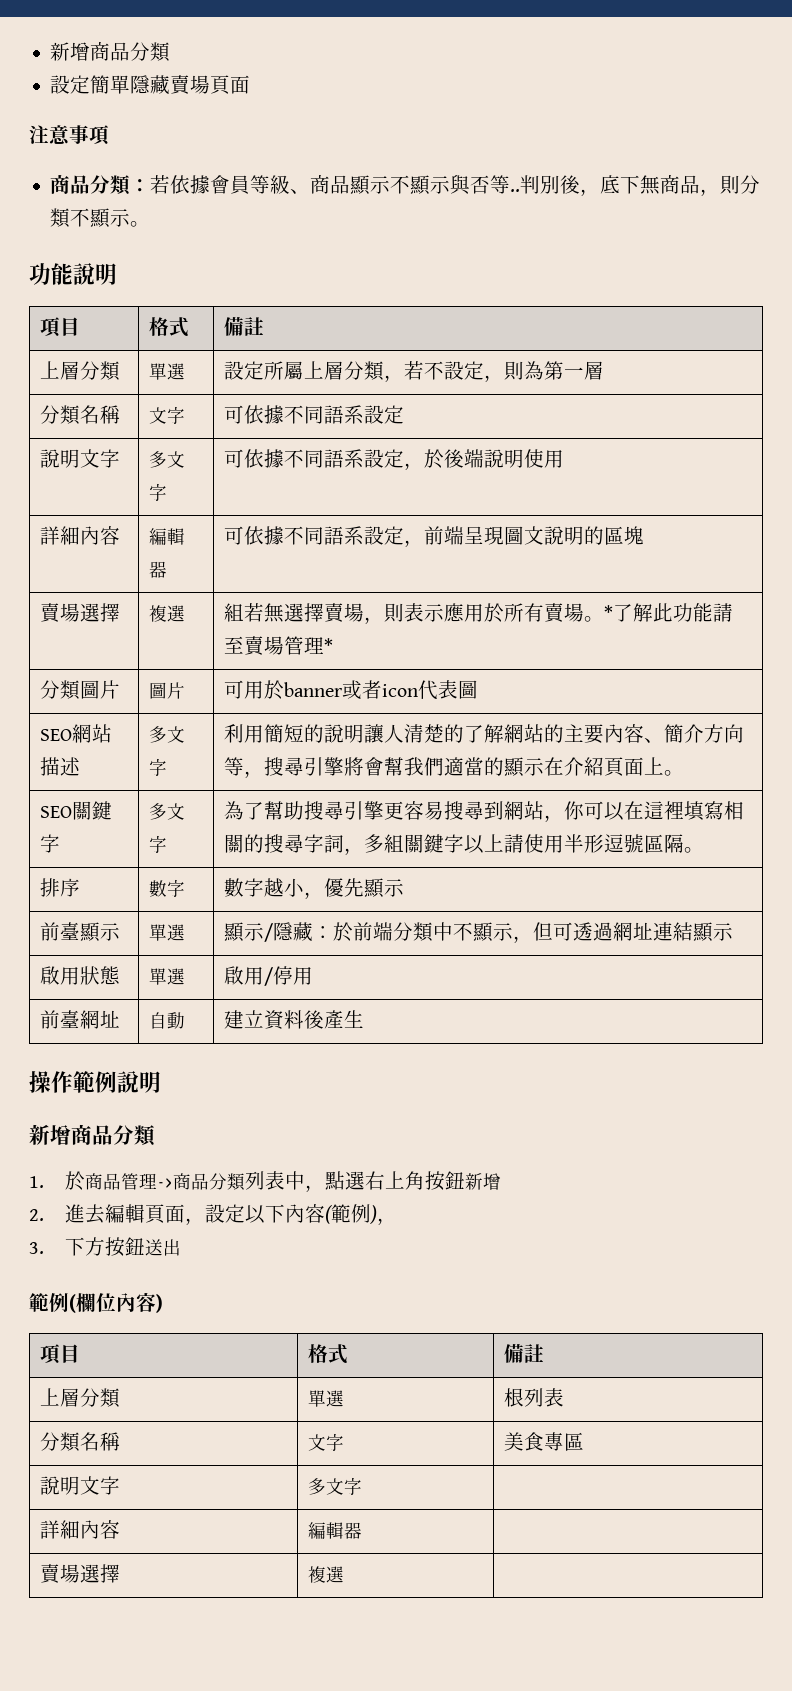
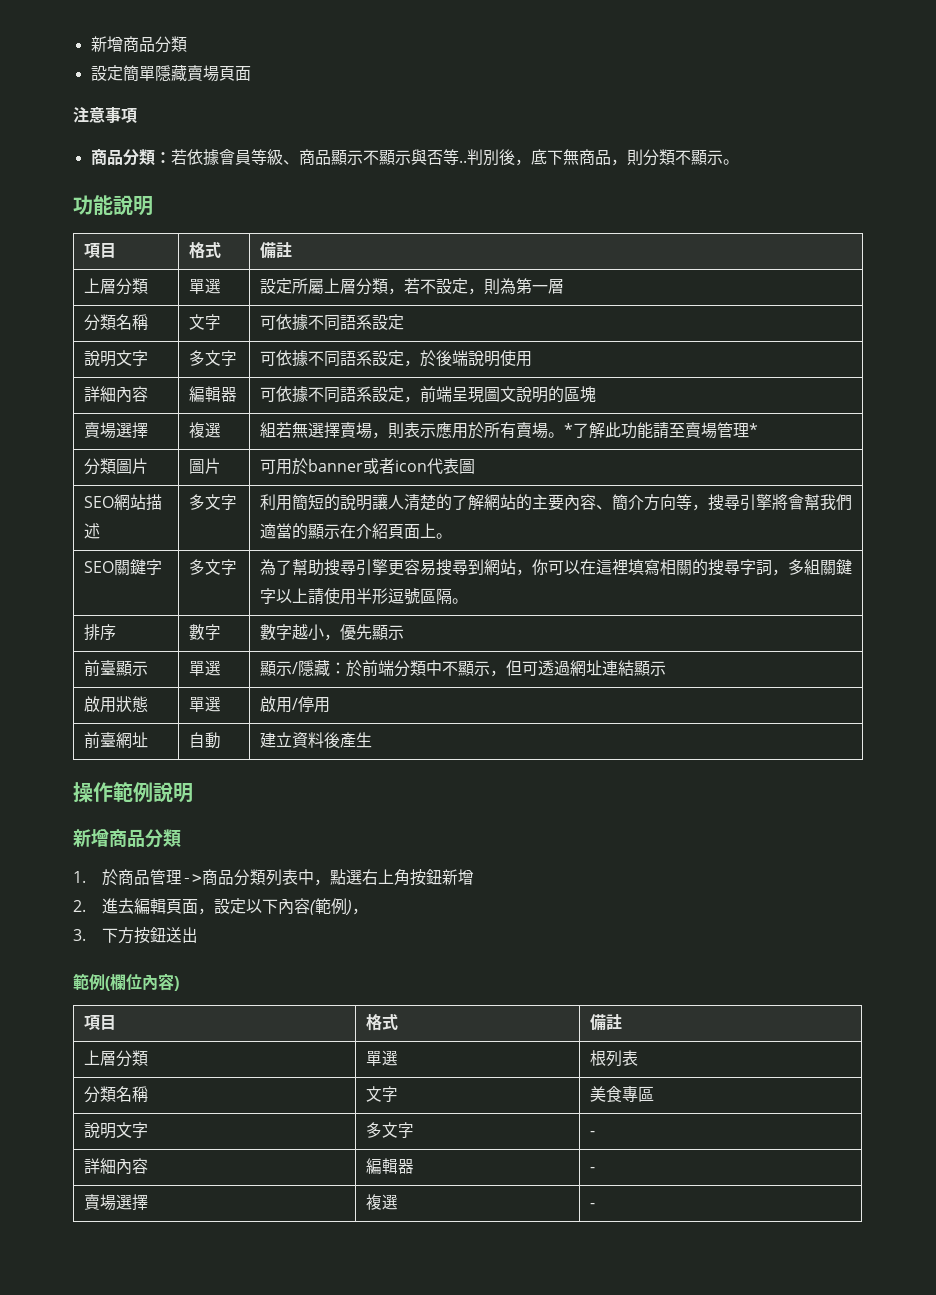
[40,1520,121,1539] [308,1522,363,1539] [40,1564,121,1584] [308,1566,345,1583] // 詳細內容 | 編輯器 | // 賣場選擇 | 複選 | -> [589,1131,595,1136] [83,1158,148,1175] [365,1158,414,1174] [589,1167,595,1172] [83,1194,148,1211] [365,1194,398,1210] [589,1203,595,1208] - // 詳細內容 | 編輯器 | - // 賣場選擇 | 複選 | -

